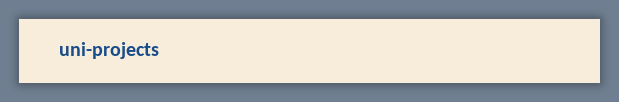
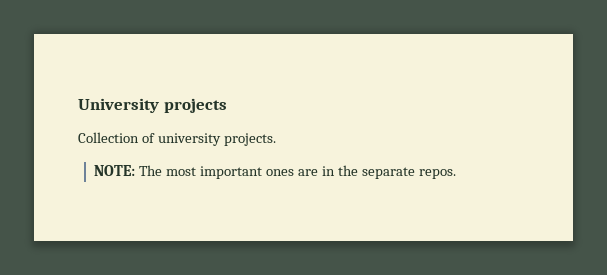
[59,42,159,59] uni-projects -> [78,98,227,113] [78,132,276,146] [94,165,456,179] University projects // Collection of university projects. // NOTE: The most important ones are in the separate repos.

